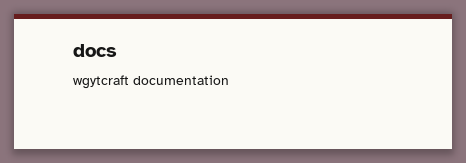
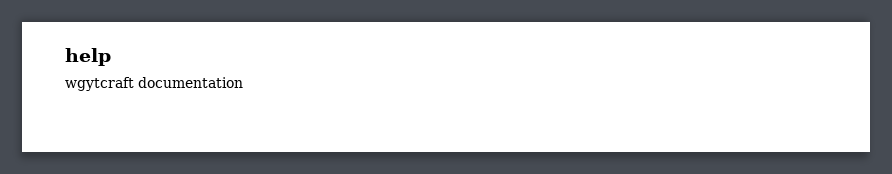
[73,44,117,57] docs -> [65,48,111,66] help

